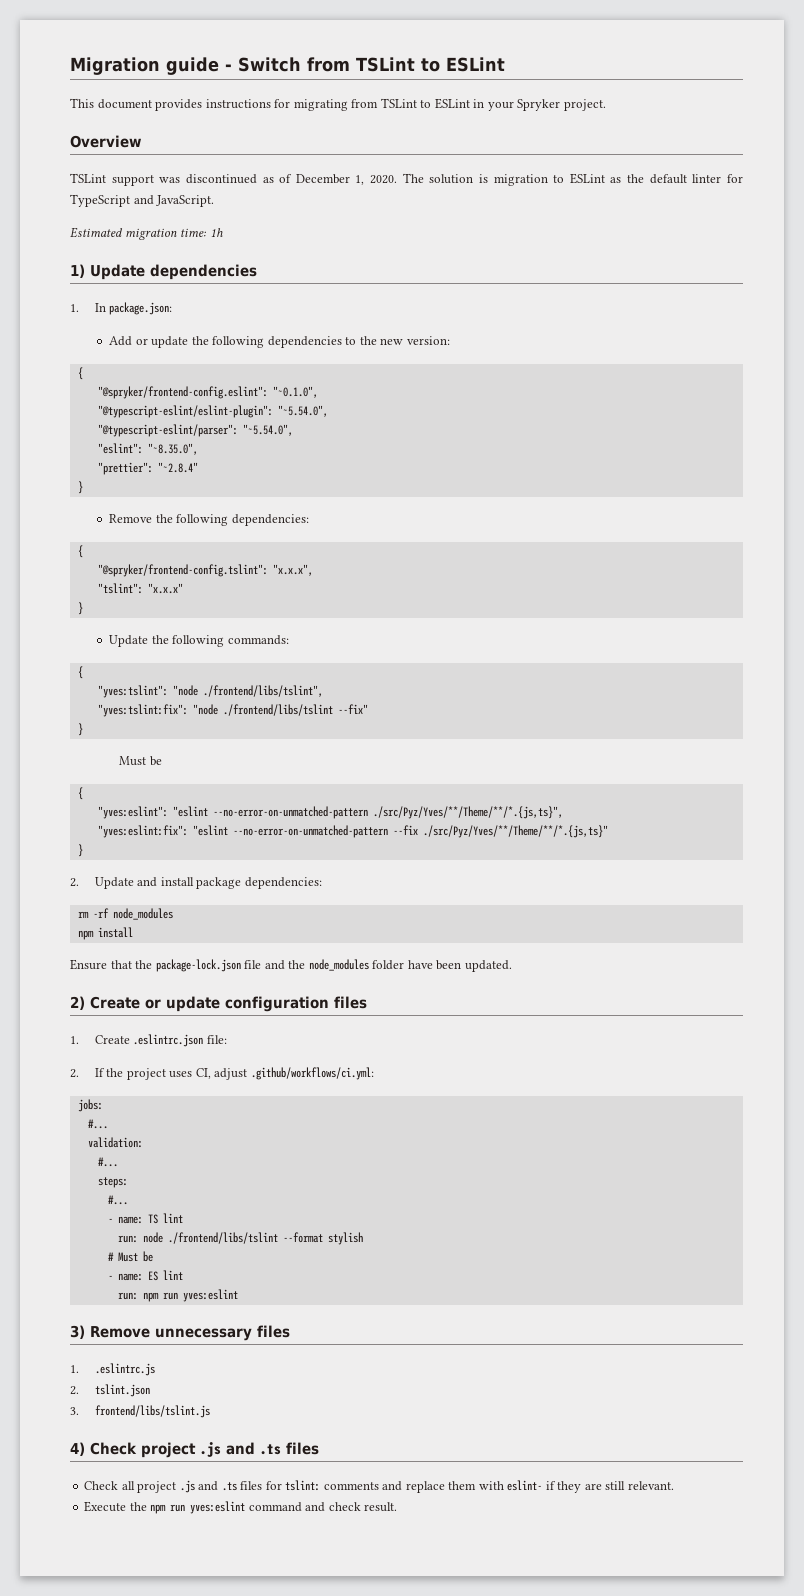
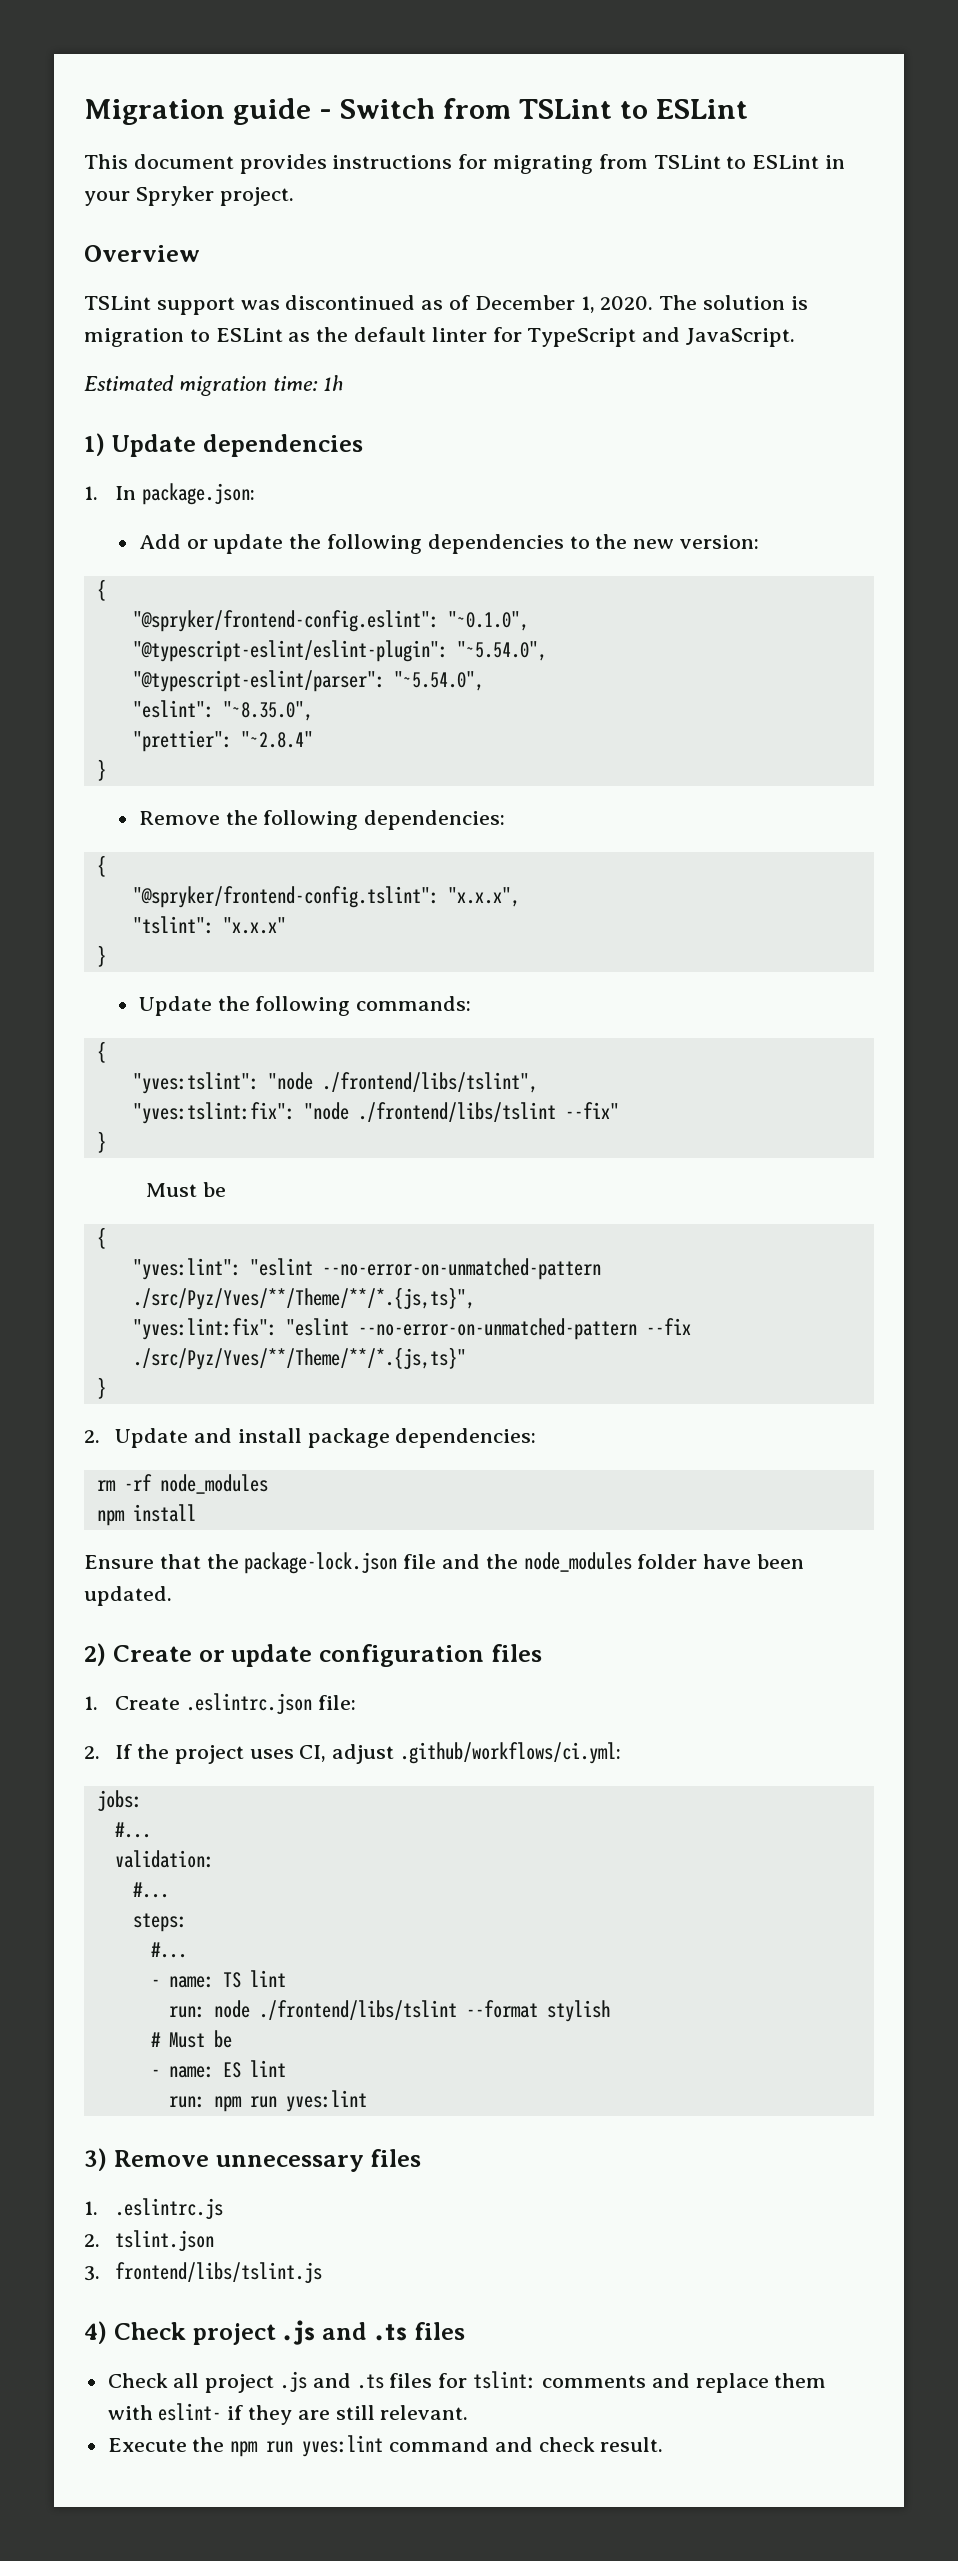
[97,806,168,819] "yves:eslint": -> [132,1258,241,1280] "yves:lint":
[97,825,188,838] "yves:eslint:fix": -> [132,1318,277,1340] "yves:lint:fix":
[182,1289,238,1302] yves:eslint -> [285,2090,367,2112] yves:lint
[190,1501,246,1514] yves:eslint -> [302,2435,384,2457] yves:lint

